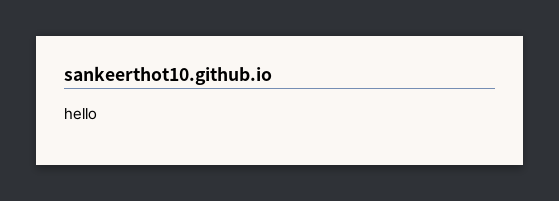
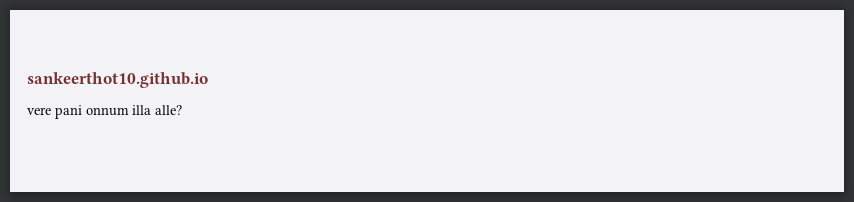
[64,108,97,120] hello -> [27,105,182,119] vere pani onnum illa alle?

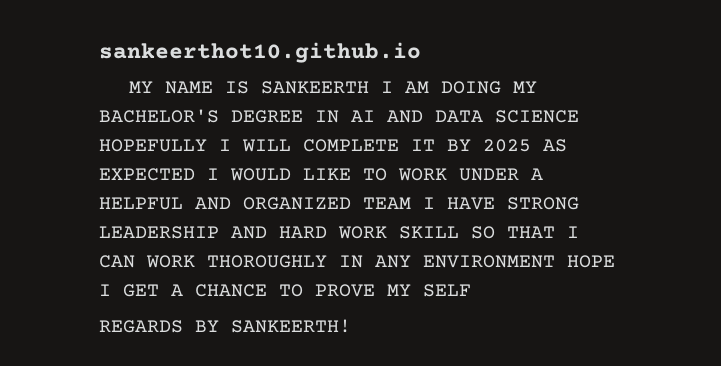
[27,105,182,119] vere pani onnum illa alle? -> [128,81,537,94] [99,109,579,123] [99,139,567,152] [99,168,543,181] [99,197,579,210] [99,226,579,239] [99,255,615,268] [99,284,471,297] [99,319,351,333] MY NAME IS SANKEERTH I AM DOING MY BACHELOR'S DEGREE IN AI AND DATA SCIENCE HOPEFULLY I WILL COMPLETE IT BY 2025 AS EXPECTED I WOULD LIKE TO WORK UNDER A HELPFUL AND ORGANIZED TEAM I HAVE STRONG LEADERSHIP AND HARD WORK SKILL SO THAT I CAN WORK THOROUGHLY IN ANY ENVIRONMENT HOPE I GET A CHANCE TO PROVE MY SELF // REGARDS BY SANKEERTH!

